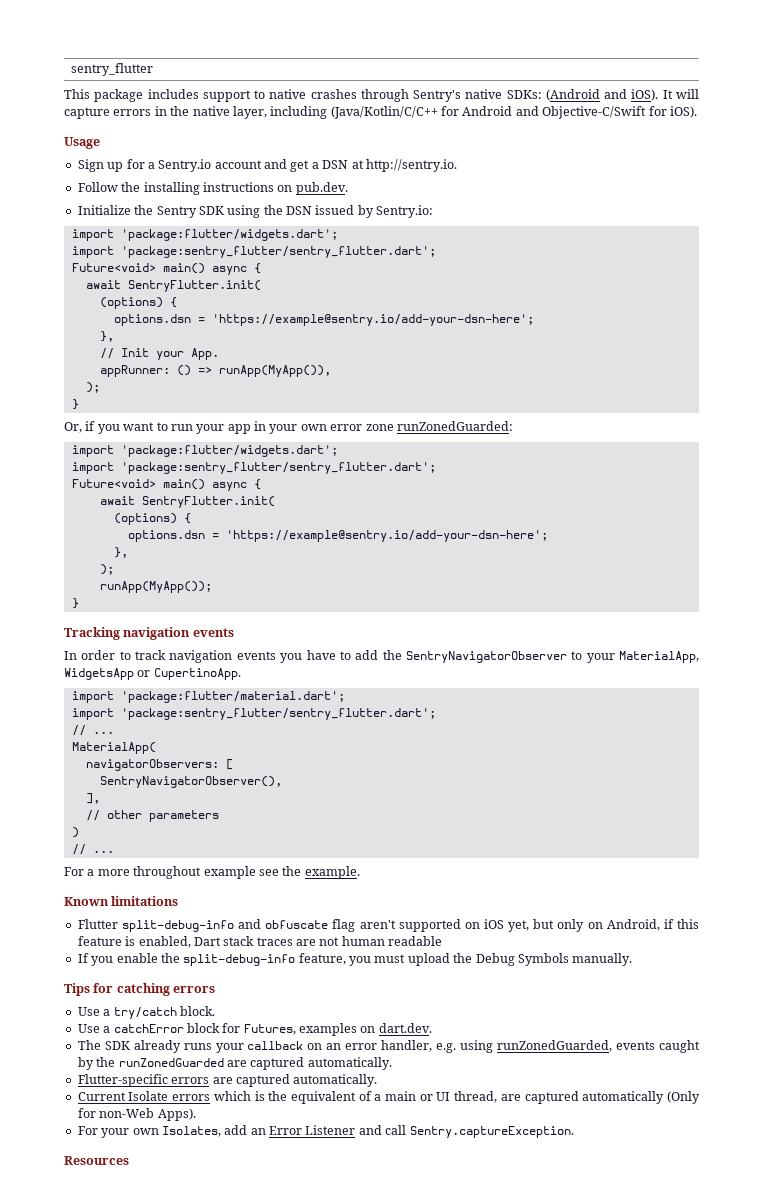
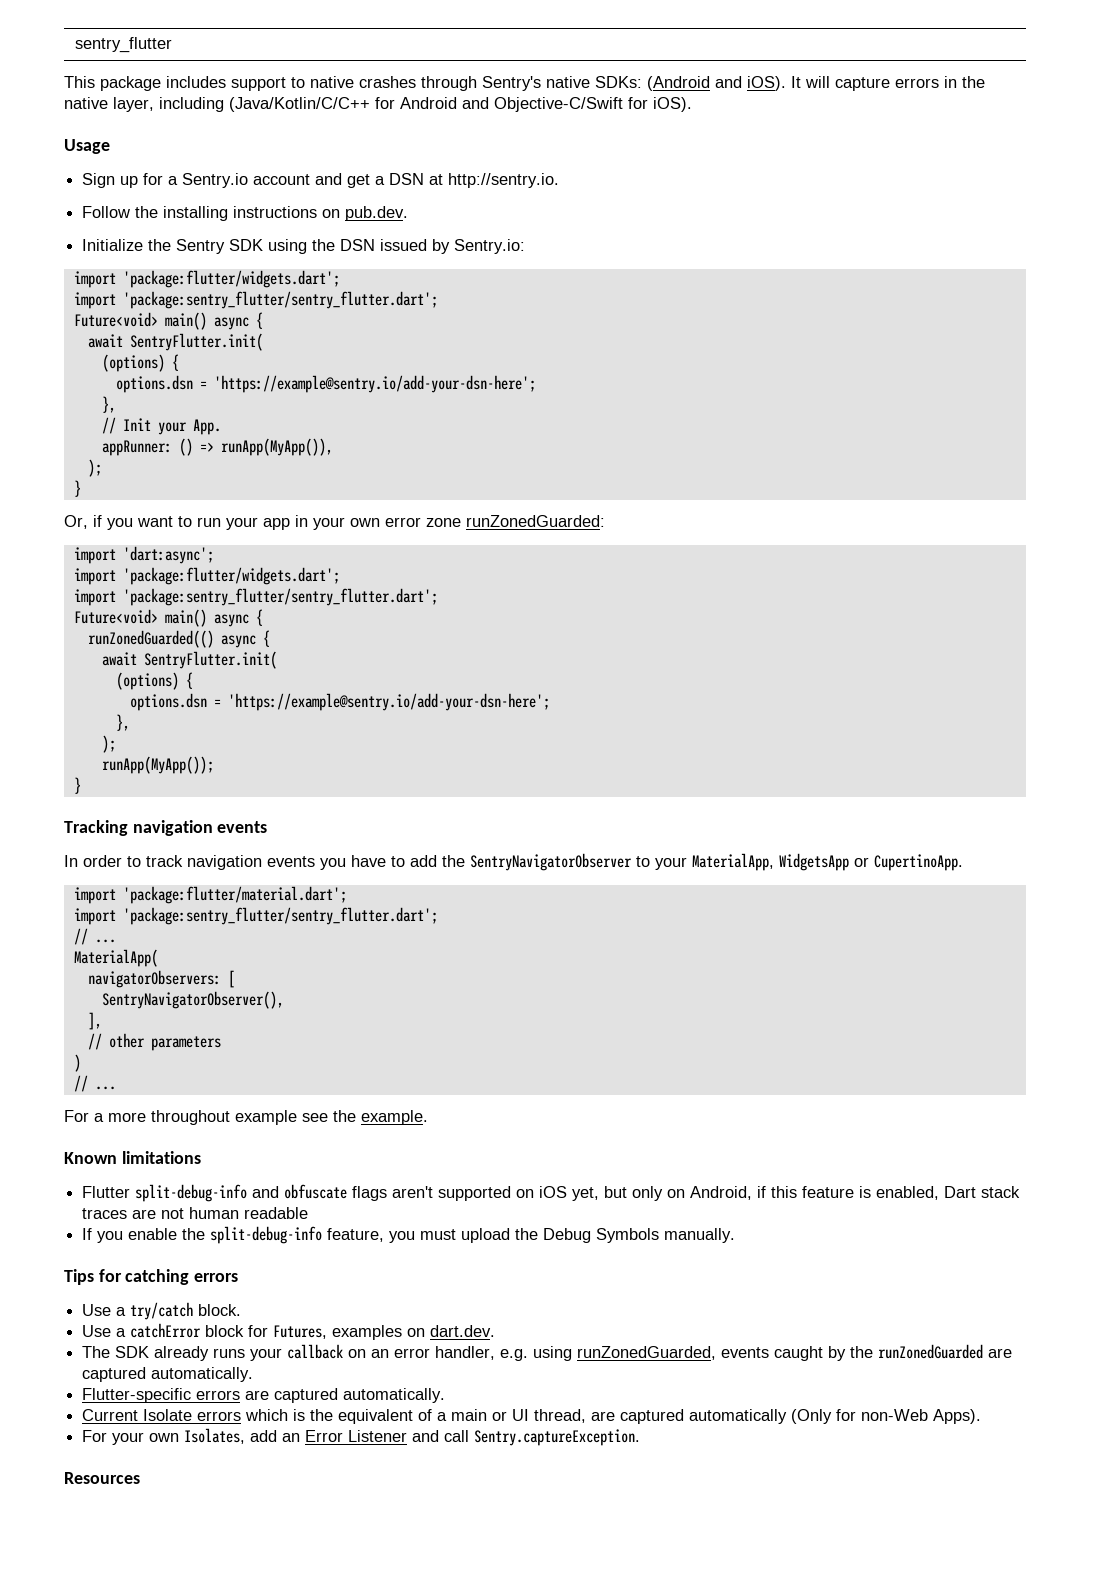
[71,445,338,457] [71,462,436,474] [71,479,261,491] // import 'package:flutter/widgets.dart'; // import 'package:sentry_flutter/sentry_flutter.dart'; // Future<void> main() async { -> [73,546,214,564] [73,567,340,585] [73,588,438,606] [73,609,263,627] [87,630,270,648] // import 'dart:async'; // import 'package:flutter/widgets.dart'; // import 'package:sentry_flutter/sentry_flutter.dart'; // Future<void> main() async { // runZonedGuarded(() async {
[332,919,356,932] flag -> [352,1186,388,1201] flags

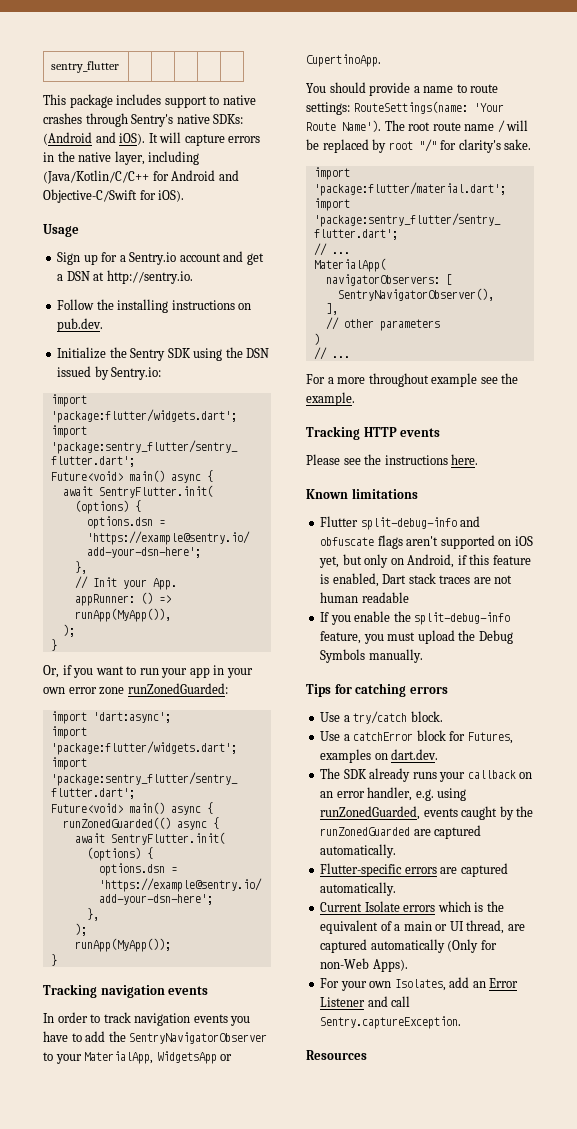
(963, 862) none -> [306,82,499,96] [306,101,504,115] [306,120,529,133] [306,139,532,153] // You should provide a name to route settings: RouteSettings(name: 'Your Route Name'). The root route name / will be replaced by root "/" for clarity's sake.
(428, 1117) none -> [306,426,441,440] [306,454,479,465] // Tracking HTTP events // Please see the instructions here.

